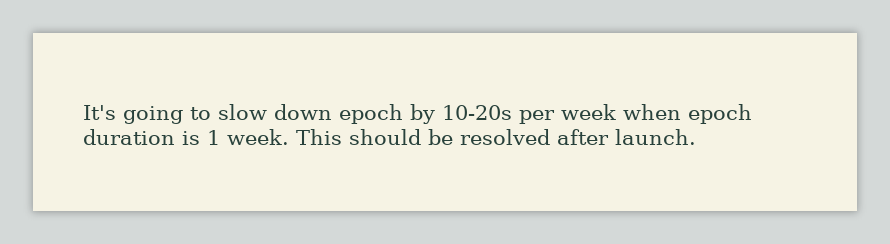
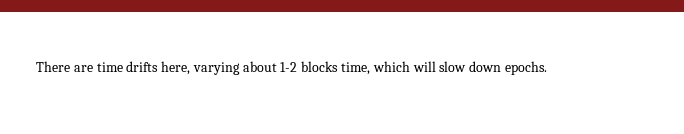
[83,104,752,124] [83,129,696,145] It's going to slow down epoch by 10-20s per week when epoch duration is 1 week. This should be resolved after launch. -> [36,61,547,75] There are time drifts here, varying about 1-2 blocks time, which will slow down epochs.

